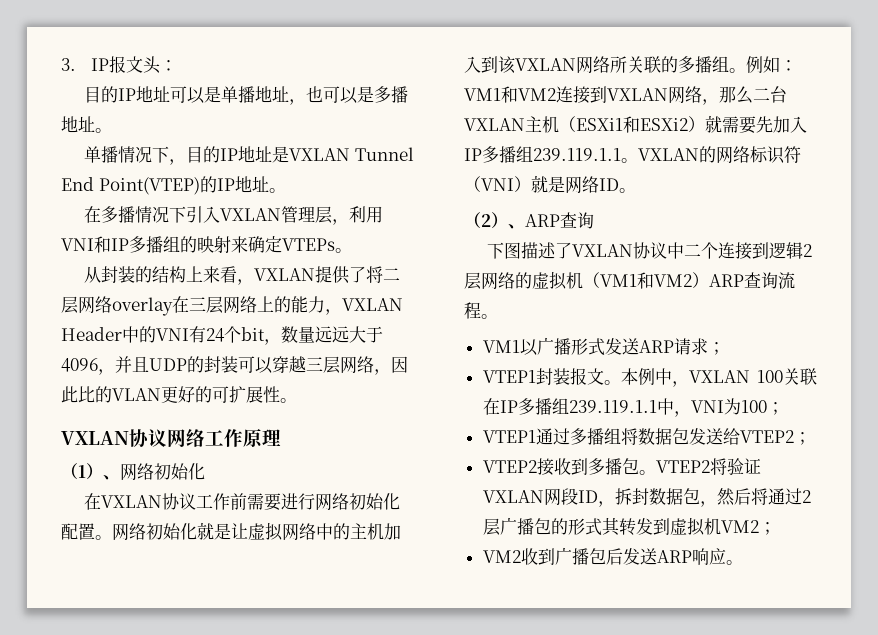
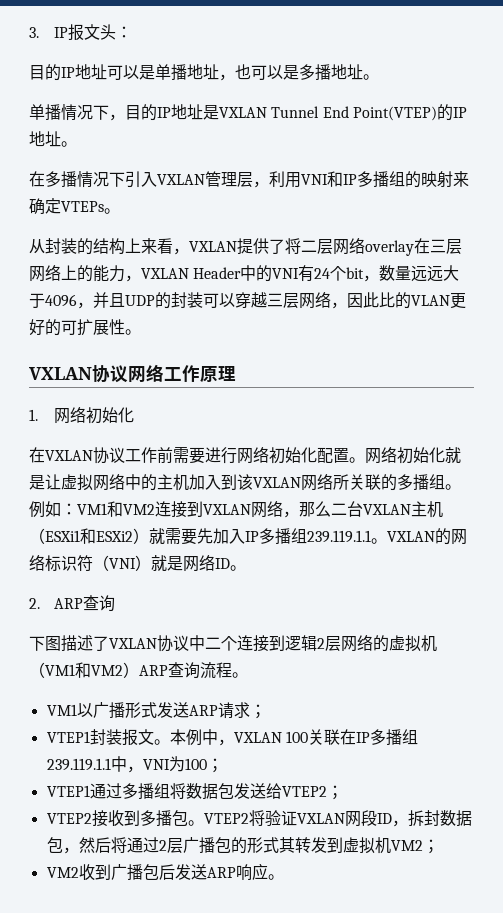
[61,463,120,480] （1）、 -> [29,409,38,421] 1.
[464,212,525,229] （2）、 -> [29,598,40,609] 2.

